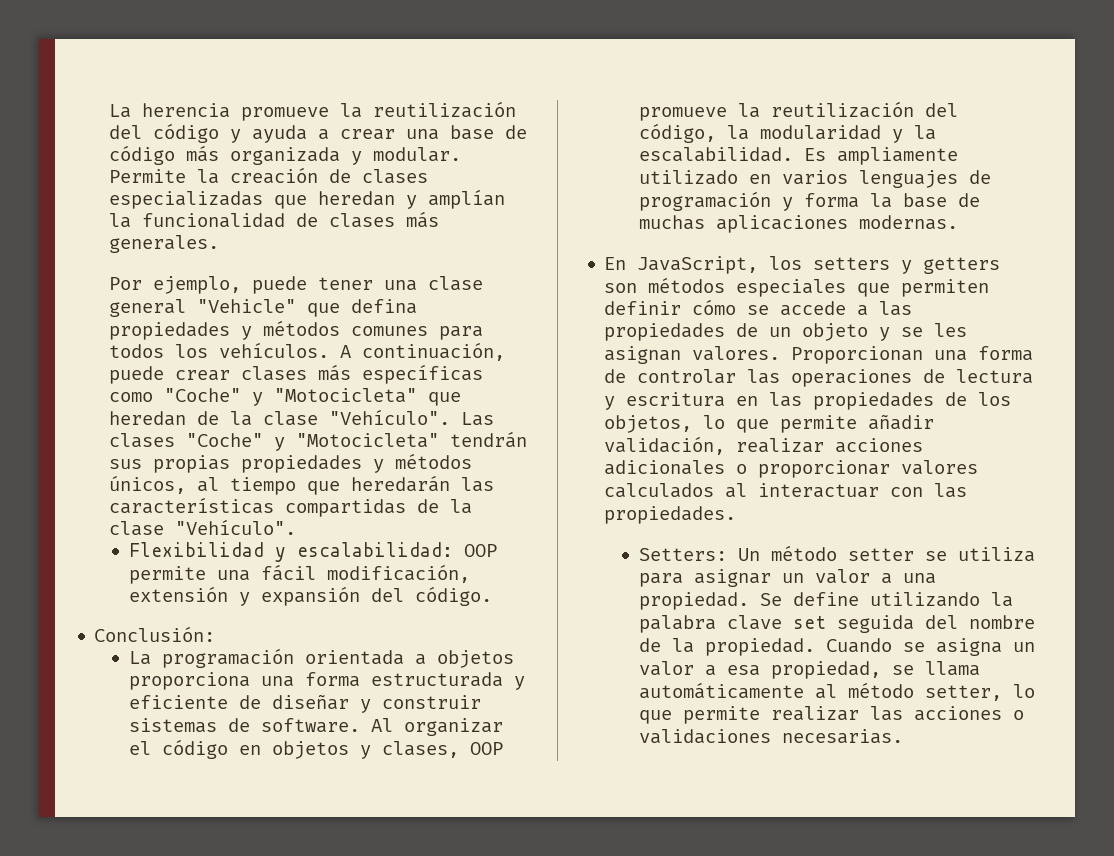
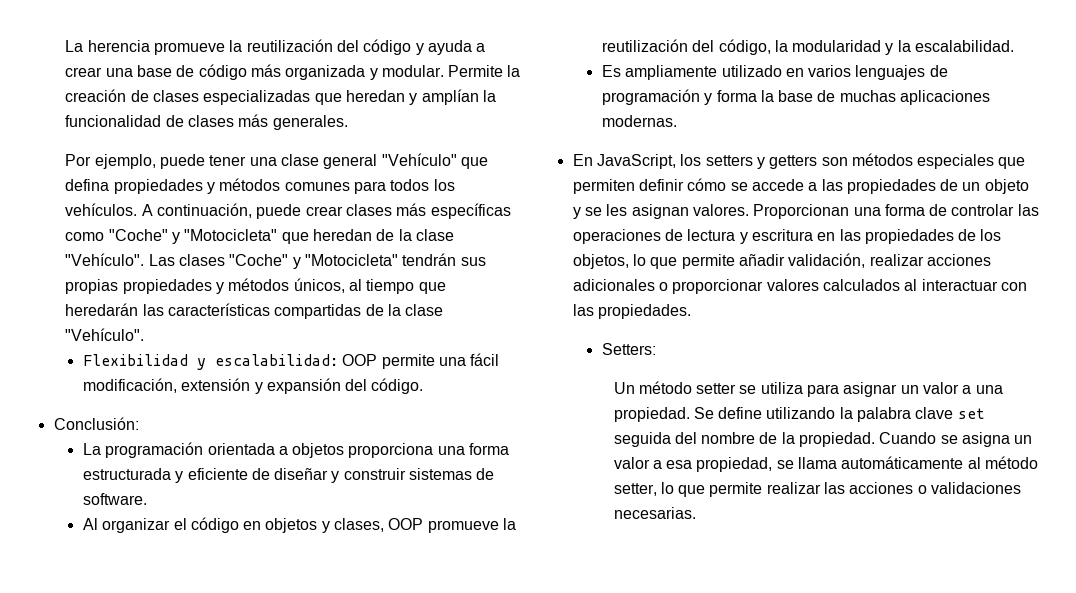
[196,299,296,313] "Vehicle" -> [381,153,457,166] "Vehículo"
(360, 725) none -> (147, 499) //
(793, 154) none -> (1015, 46) //
(727, 554) none -> (656, 349) //

